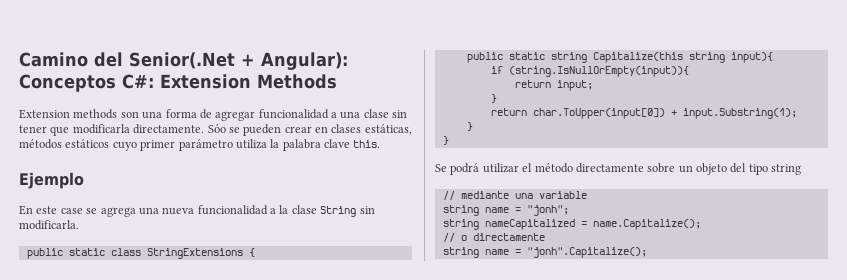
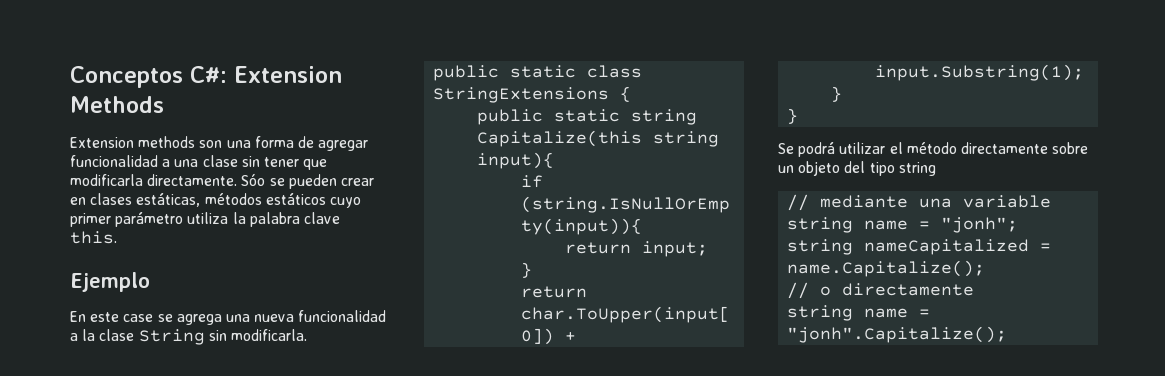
[19,52,348,70] Camino del Senior(.Net + Angular): -> (70, 77) none

